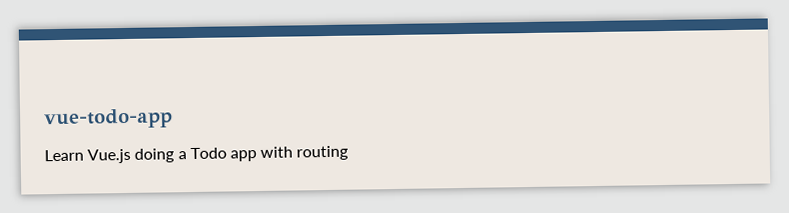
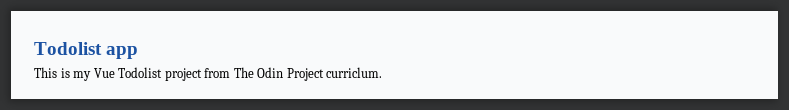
[44,108,173,130] [44,145,349,164] vue-todo-app // Learn Vue.js doing a Todo app with routing -> [34,42,139,59] [34,67,383,81] Todolist app // This is my Vue Todolist project from The Odin Project curriclum.

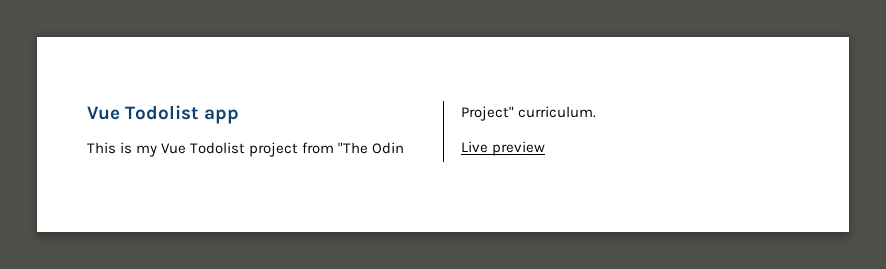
(34, 48) none -> [87,106,120,120] Vue
[233,67,383,81] The Odin Project curriclum. -> [338,142,405,154] [461,106,597,121] [461,141,546,156] "The Odin Project" curriculum. // Live preview

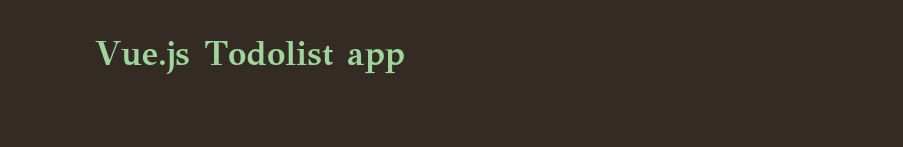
[87,106,120,120] Vue -> [95,41,190,74] Vue.js
[87,142,405,157] [461,106,597,121] [461,141,546,156] // This is my Vue Todolist project from "The Odin Project" curriculum. // Live preview -> (405, 61) none

